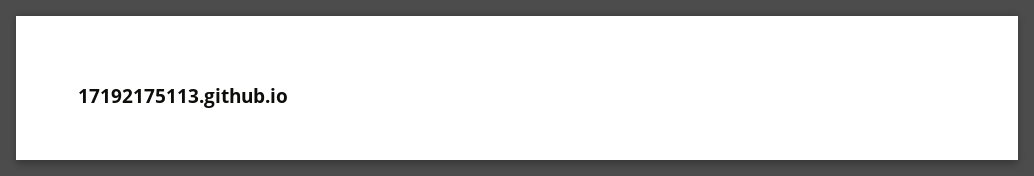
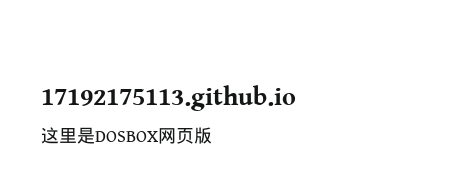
(288, 98) none -> [41,127,212,144] // 这里是DOSBOX网页版

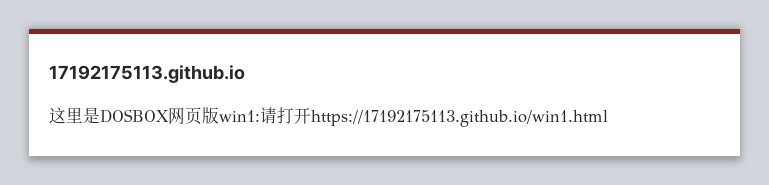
(212, 135) none -> [219,107,608,127] win1:请打开https://17192175113.github.io/win1.html

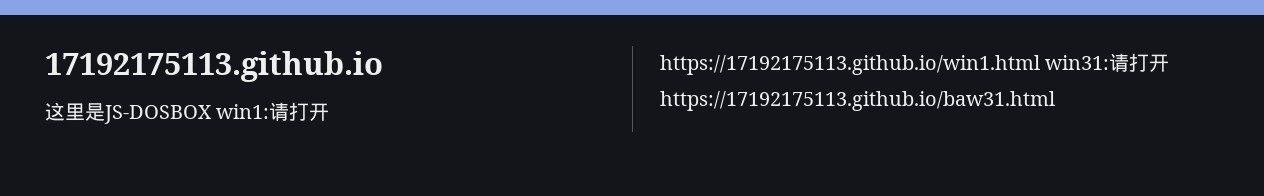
[100,107,219,125] DOSBOX网页版 -> [104,105,212,124] JS-DOSBOX
(608, 118) none -> [1045,53,1170,72] [660,91,1055,111] win31:请打开https://17192175113.github.io/baw31.html

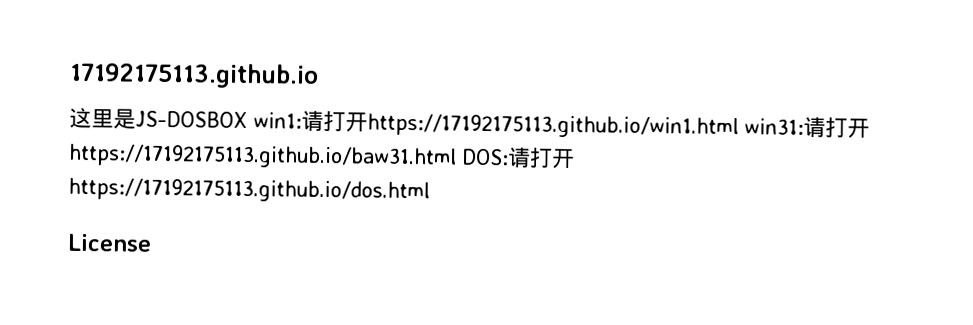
(1055, 101) none -> [460,147,575,170] [68,177,430,204] [67,233,152,252] DOS:请打开https://17192175113.github.io/dos.html // License

